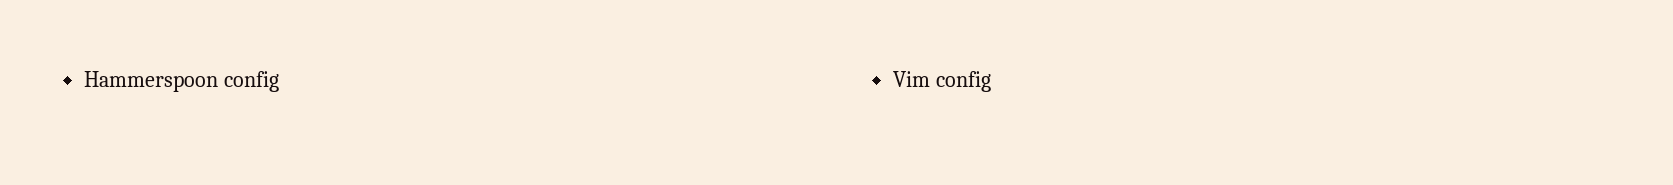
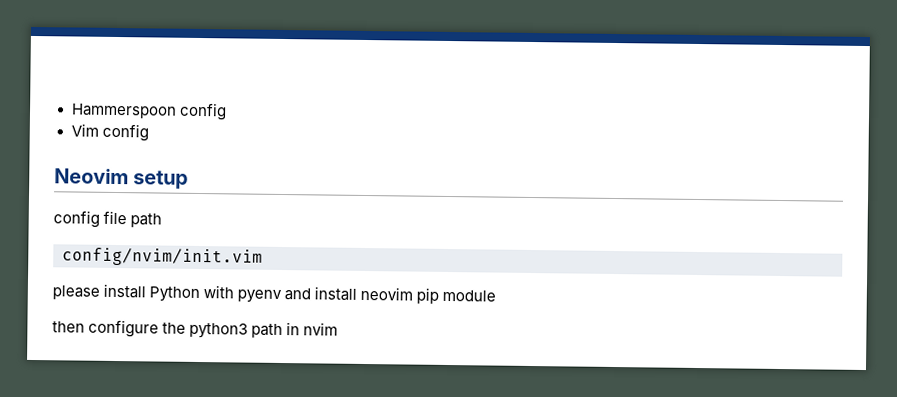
(992, 81) none -> [54,168,190,189] [53,210,163,228] [62,247,263,267] [52,283,497,304] [52,319,339,339] // Neovim setup // config file path // config/nvim/init.vim // please install Python with pyenv and install neovim pip module // then configure the python3 path in nvim

